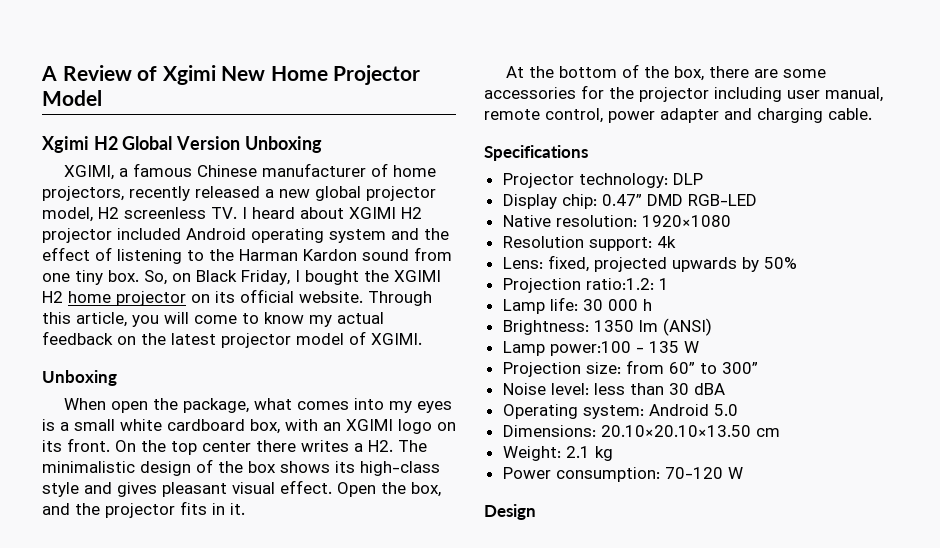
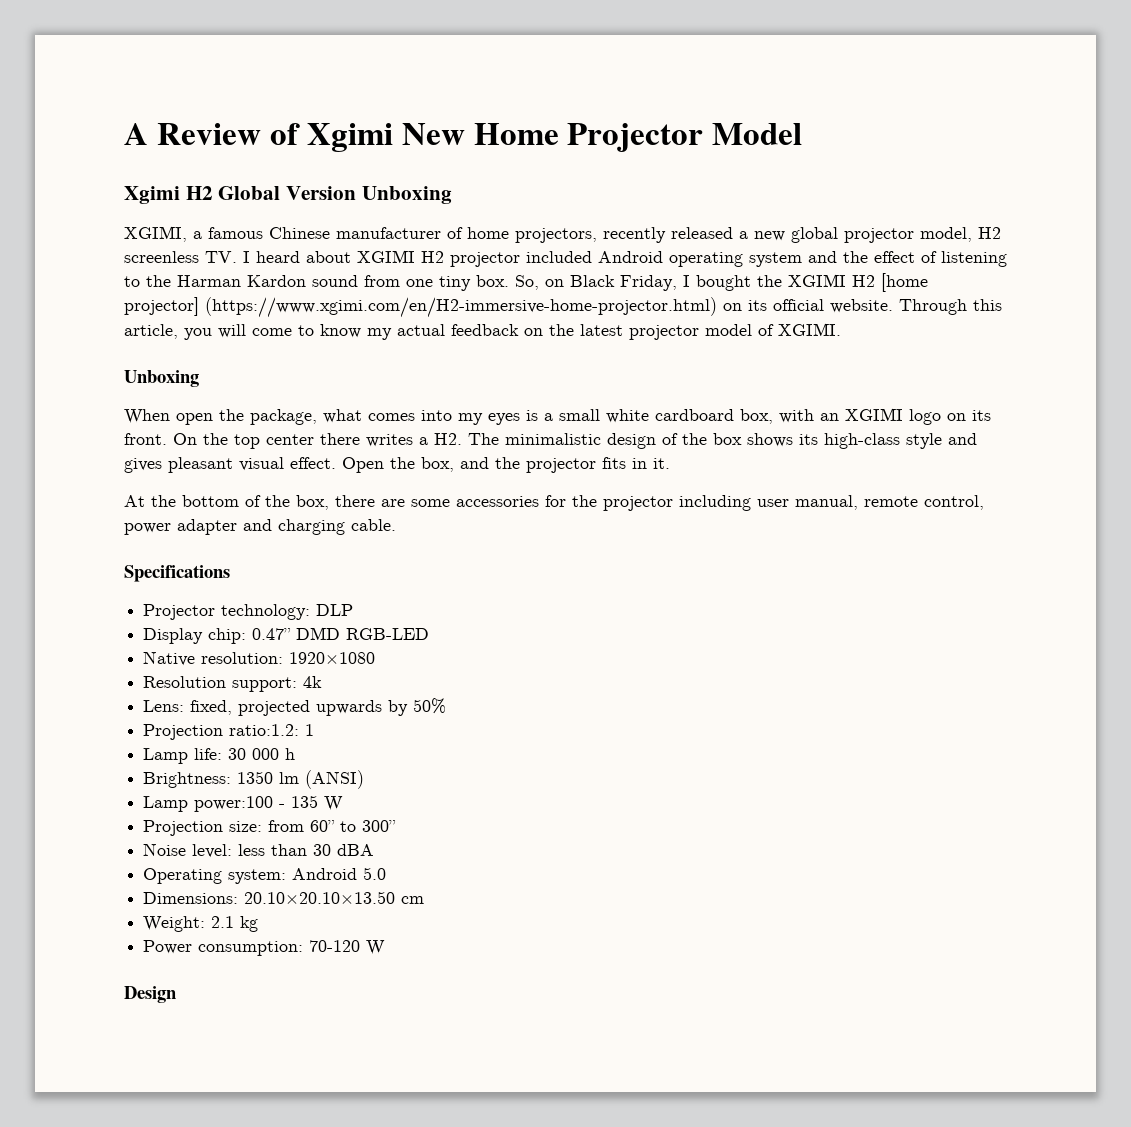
[68,291,186,306] home projector -> [881,273,928,292] [124,297,717,318] [home projector] (https://www.xgimi.com/en/H2-immersive-home-projector.html)

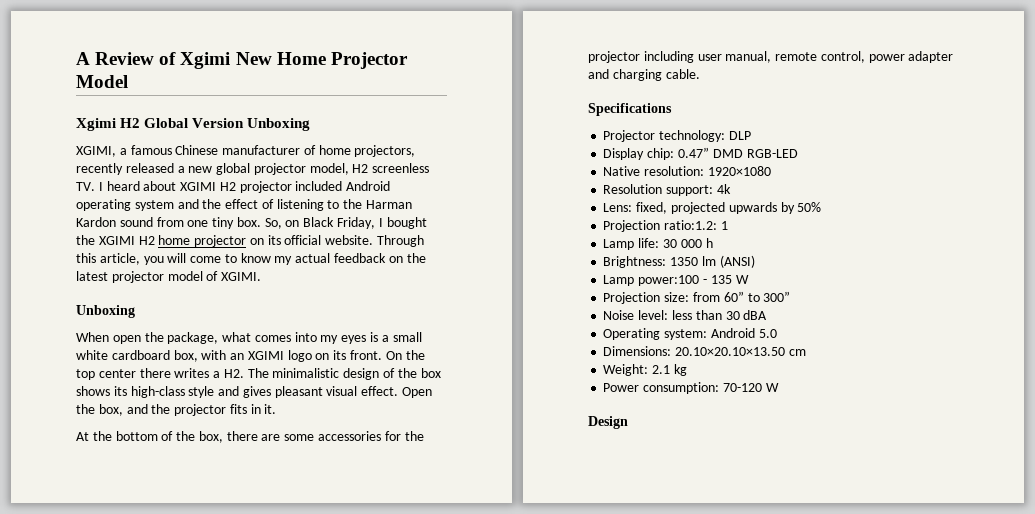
[881,273,928,292] [124,297,717,318] [home projector] (https://www.xgimi.com/en/H2-immersive-home-projector.html) -> [158,235,247,247] home projector

